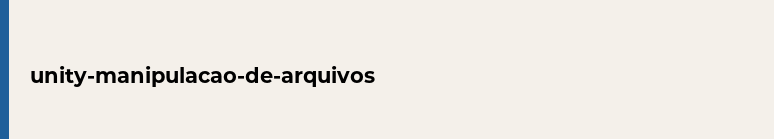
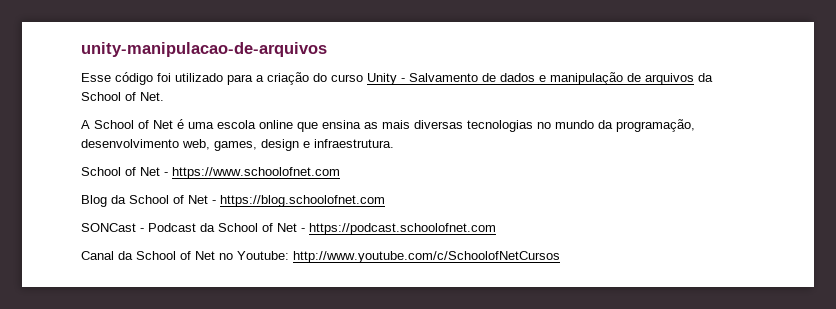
(375, 76) none -> [81,72,713,85] [81,92,164,101] [81,119,695,132] [81,139,394,151] [81,167,340,179] [81,195,385,207] [81,223,496,235] [81,251,560,263] // Esse código foi utilizado para a criação do curso Unity - Salvamento de dados e manipulação de arquivos da School of Net. // A School of Net é uma escola online que ensina as mais diversas tecnologias no mundo da programação, desenvolvimento web, games, design e infraestrutura. // School of Net - https://www.schoolofnet.com // Blog da School of Net - https://blog.schoolofnet.com // SONCast - Podcast da School of Net - https://podcast.schoolofnet.com // Canal da School of Net no Youtube: http://www.youtube.com/c/SchoolofNetCursos

